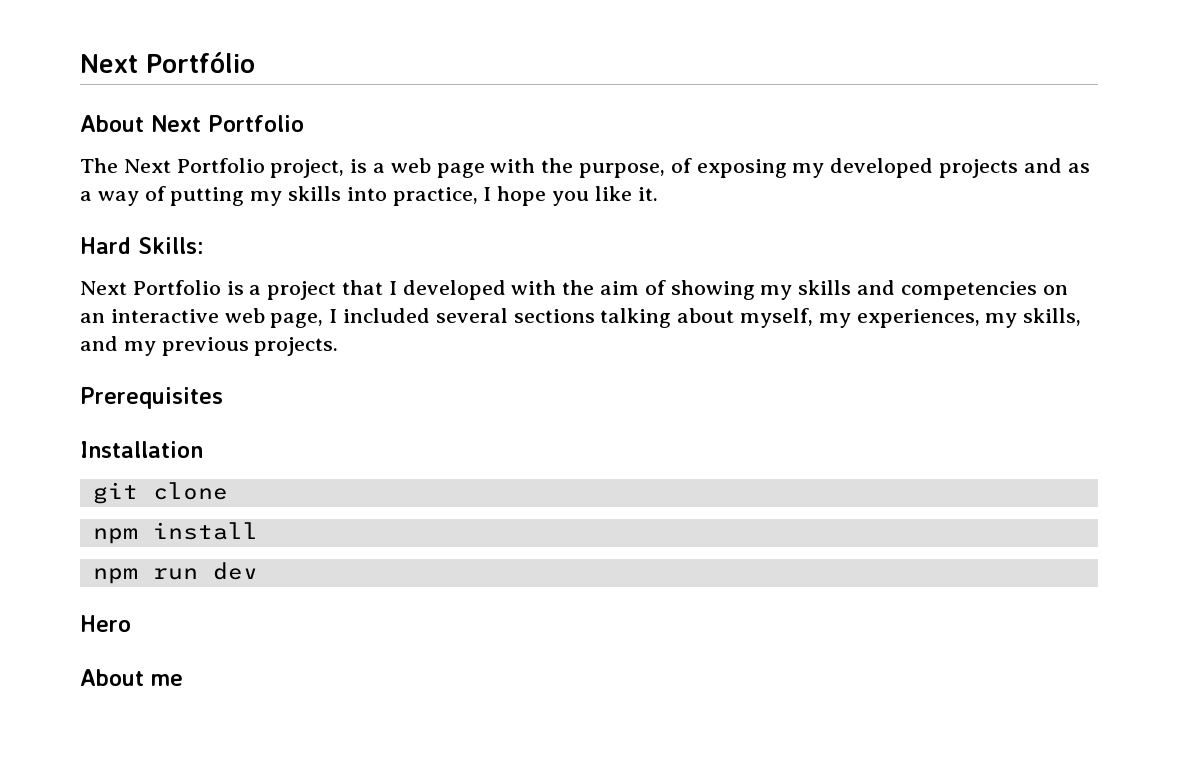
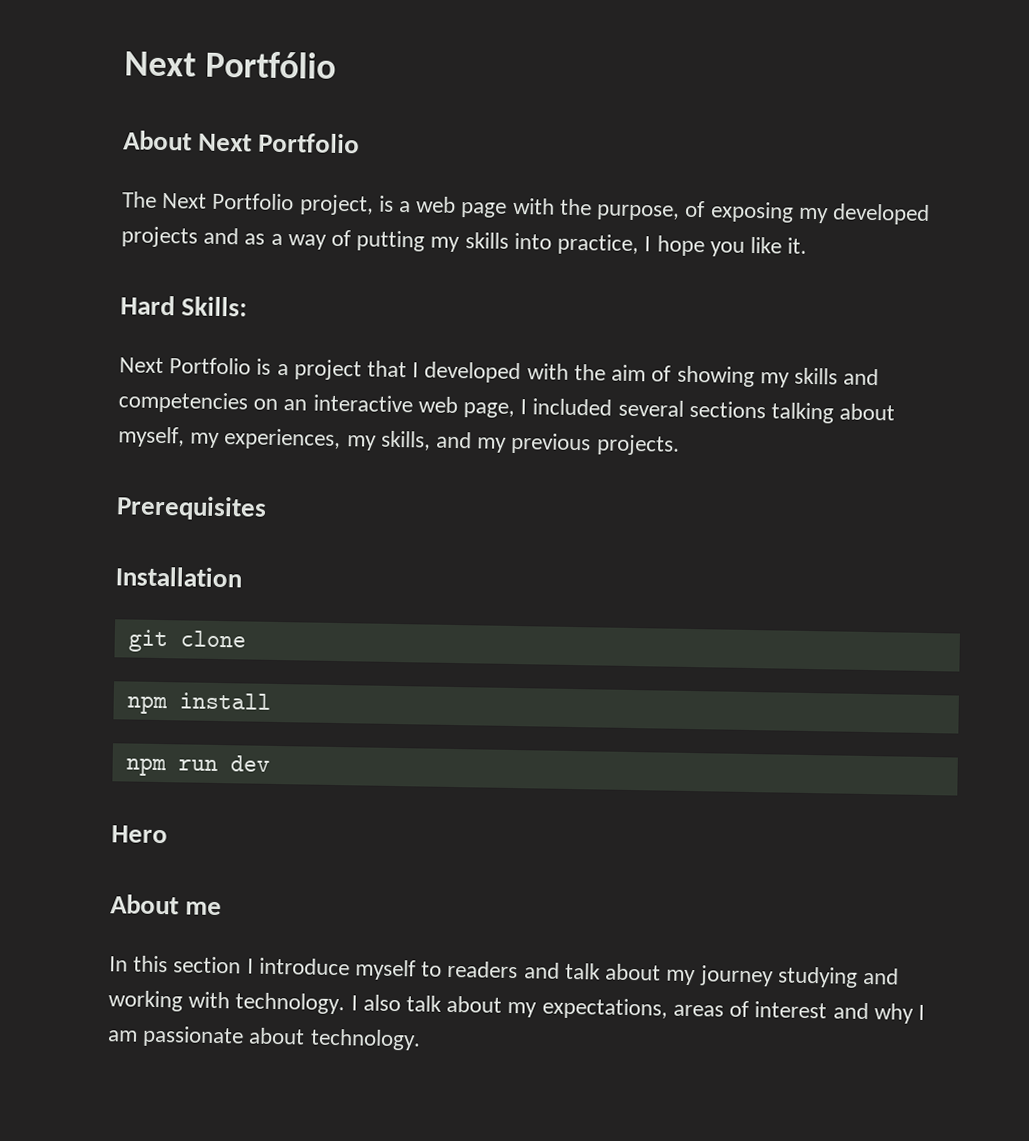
(183, 680) none -> [109,955,899,988] [108,990,925,1024] [107,1025,421,1051] // In this section I introduce myself to readers and talk about my journey studying and working with technology. I also talk about my expectations, areas of interest and why I am passionate about technology.

